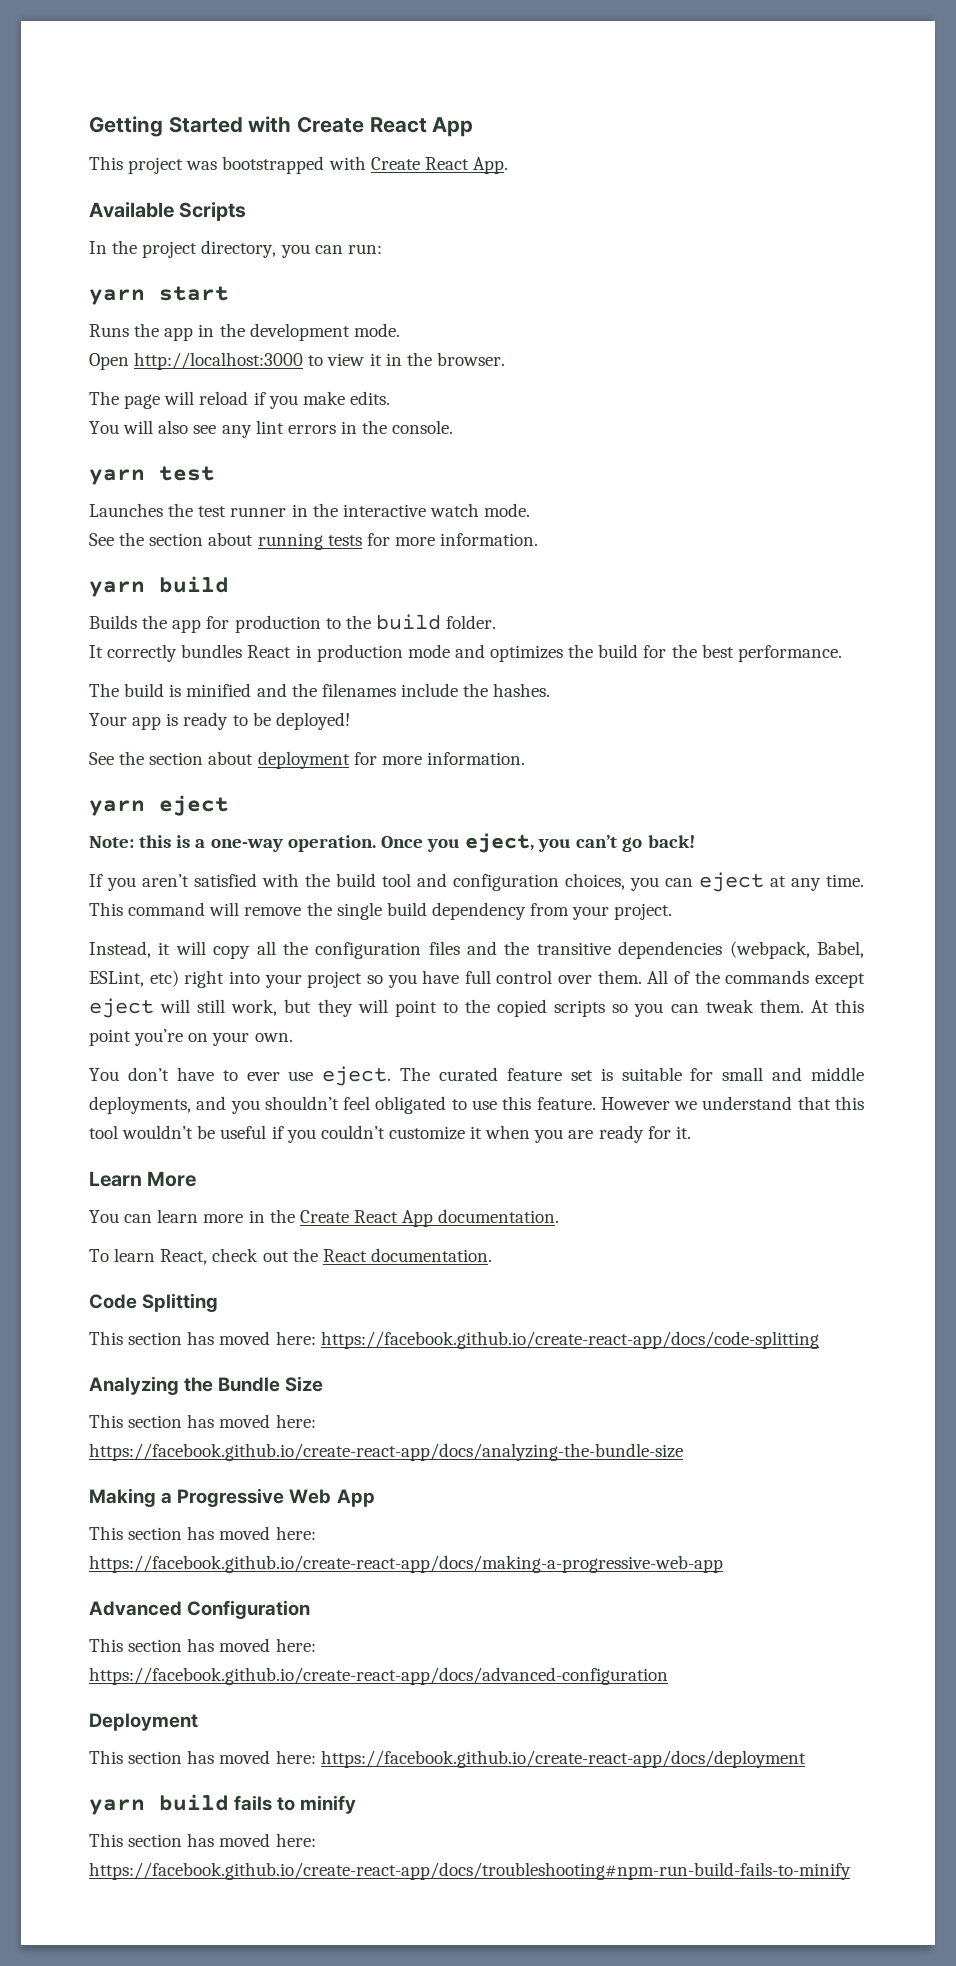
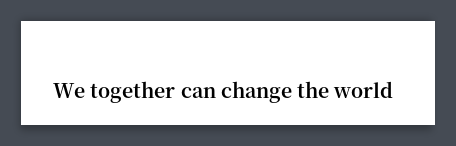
[89,116,474,137] [89,156,508,174] [89,202,247,221] [89,240,382,258] [89,286,229,305] [89,323,400,341] [89,352,505,370] [89,391,390,409] [89,420,454,438] [89,466,215,485] [89,503,531,517] [89,532,539,550] [89,576,229,597] [89,614,497,633] [89,644,842,662] [89,683,551,697] [89,712,350,730] [89,751,525,769] [89,795,229,816] [89,833,695,853] [89,872,864,892] [89,902,673,920] [89,941,864,959] [89,970,865,988] [89,998,864,1018] [89,1029,293,1046] [89,1066,864,1086] [89,1096,865,1114] [89,1125,691,1143] [89,1171,197,1187] [89,1209,560,1227] [89,1248,492,1265] [89,1293,219,1312] [89,1331,819,1349] [89,1376,324,1395] [89,1414,316,1428] [89,1443,683,1461] [89,1488,375,1507] [89,1526,316,1540] [89,1555,723,1573] [89,1600,311,1619] [89,1638,316,1652] [89,1667,668,1685] [89,1713,198,1731] [89,1750,806,1768] [89,1794,357,1815] [89,1833,316,1847] [89,1862,851,1880] Getting Started with Create React App // This project was bootstrapped with Create React App. // Available Scripts // In the project directory, you can run: // yarn start // Runs the app in the development mode. // Open http://localhost:3000 to view it in the browser. // The page will reload if you make edits. // You will also see any lint errors in the console. // yarn test // Launches the test runner in the interactive watch mode. // See the section about running tests for more information. // yarn build // Builds the app for production to the build folder. // It correctly bundles React in production mode and optimizes the build for the best performance. // The build is minified and the filenames include the hashes. // Your app is ready to be deployed! // See the section about deployment for more information. // yarn eject // Note: this is a one-way operation. Once you eject, you can’t go back! // If you aren’t satisfied with the build tool and configuration choices, you can eject at any time. This command will remove the single build dependency from your project. // Instead, it will copy all the configuration files and the transitive dependencies (webpack, Babel, ESLint, etc) right into your project so you have full control over them. All of the commands except eject will still work, but they will point to the copied scripts so you can tweak them. At this point you’re on your own. // You don’t have to ever use eject. The curated feature set is suitable for small and middle deployments, and you shouldn’t feel obligated to use this feature. However we understand that this tool wouldn’t be useful if you couldn’t customize it when you are ready for it. // Learn More // You can learn more in the Create React App documentation. // To learn React, check out the React documentation. // Code Splitting // This section has moved here: https://facebook.github.io/create-react-app/docs/code-splitting // Analyzing the Bundle Size // This section has moved here: https://facebook.github.io/create-react-app/docs/analyzing-the-bundle-size // Making a Progressive Web App // This section has moved here: https://facebook.github.io/create-react-app/docs/making-a-progressive-web-app // Advanced Configuration // This section has moved here: https://facebook.github.io/create-react-app/docs/advanced-configuration // Deployment // This section has moved here: https://facebook.github.io/create-react-app/docs/deployment // yarn build fails to minify // This section has moved here: https://facebook.github.io/create-react-app/docs/troubleshooting#npm-run-build-fails-to-minify -> [53,81,394,103] We together can change the world

